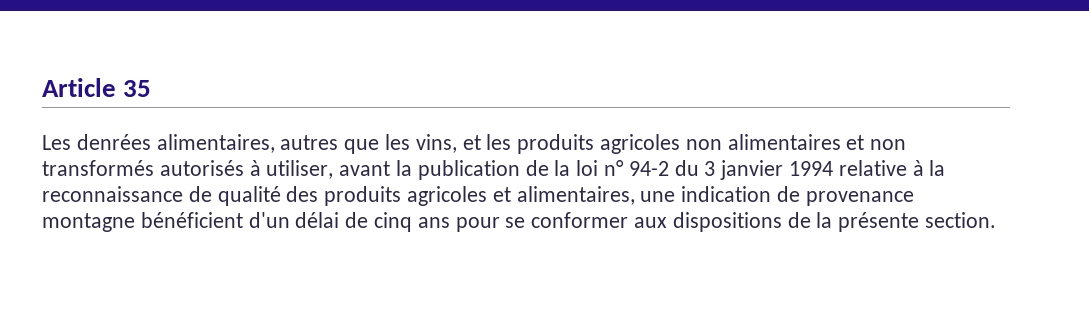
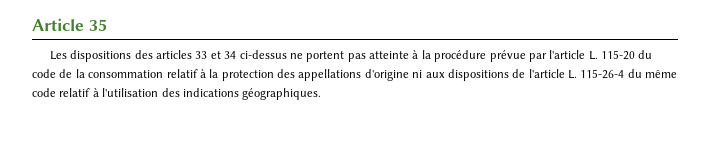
[76,134,907,154] [42,160,946,180] [42,186,914,206] [42,212,997,232] denrées alimentaires, autres que les vins, et les produits agricoles non alimentaires et non transformés autorisés à utiliser, avant la publication de la loi n° 94-2 du 3 janvier 1994 relative à la reconnaissance de qualité des produits agricoles et alimentaires, une indication de provenance montagne bénéficient d'un délai de cinq ans pour se conformer aux dispositions de la présente section. -> [70,50,653,62] [32,69,678,81] [32,88,322,100] dispositions des articles 33 et 34 ci-dessus ne portent pas atteinte à la procédure prévue par l'article L. 115-20 du code de la consommation relatif à la protection des appellations d'origine ni aux dispositions de l'article L. 115-26-4 du même code relatif à l'utilisation des indications géographiques.

